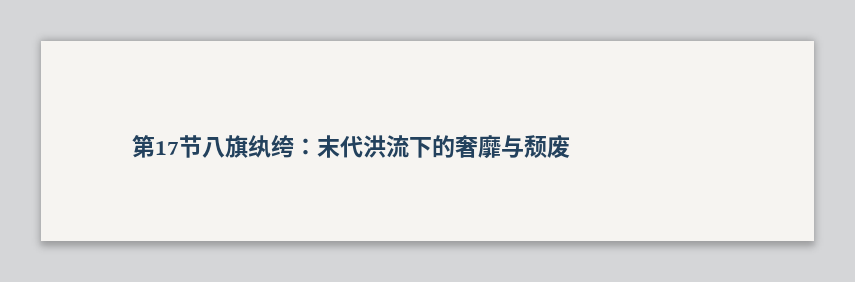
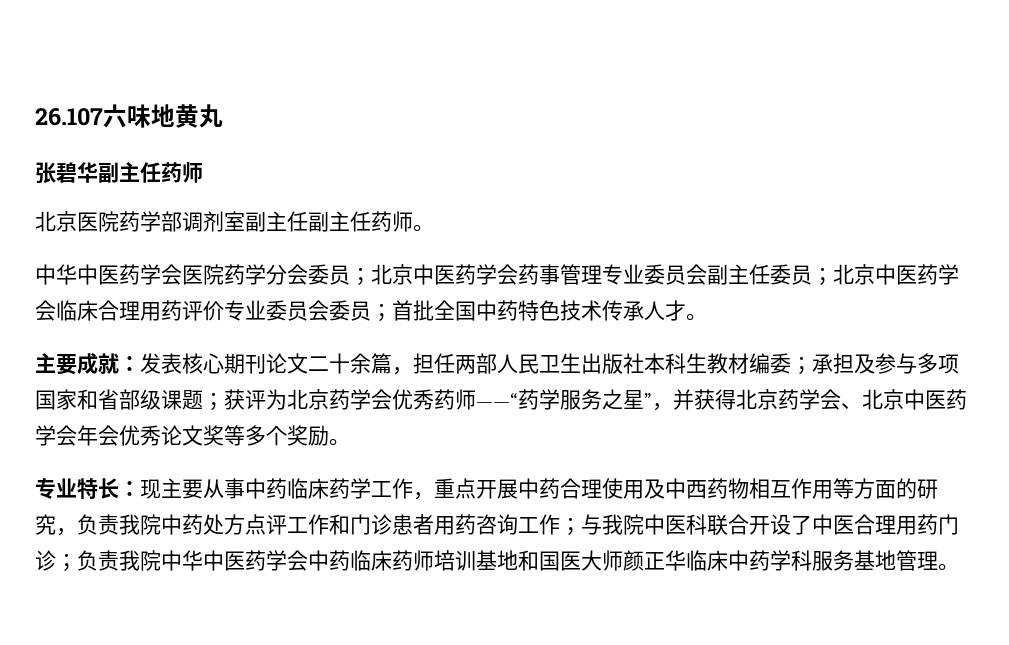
[132,135,570,159] 第17节八旗纨绔：末代洪流下的奢靡与颓废 -> [35,104,223,128] [35,162,203,184] [35,211,434,232] [35,264,959,286] [35,300,707,322] [35,352,959,375] [35,389,967,411] [35,425,350,446] [35,478,938,500] [35,514,959,536] [35,550,959,572] 26.107六味地黄丸 // 张碧华副主任药师 // 北京医院药学部调剂室副主任副主任药师。 // 中华中医药学会医院药学分会委员；北京中医药学会药事管理专业委员会副主任委员；北京中医药学会临床合理用药评价专业委员会委员；首批全国中药特色技术传承人才。 // 主要成就：发表核心期刊论文二十余篇，担任两部人民卫生出版社本科生教材编委；承担及参与多项国家和省部级课题；获评为北京药学会优秀药师——“药学服务之星”，并获得北京药学会、北京中医药学会年会优秀论文奖等多个奖励。 // 专业特长：现主要从事中药临床药学工作，重点开展中药合理使用及中西药物相互作用等方面的研究，负责我院中药处方点评工作和门诊患者用药咨询工作；与我院中医科联合开设了中医合理用药门诊；负责我院中华中医药学会中药临床药师培训基地和国医大师颜正华临床中药学科服务基地管理。

